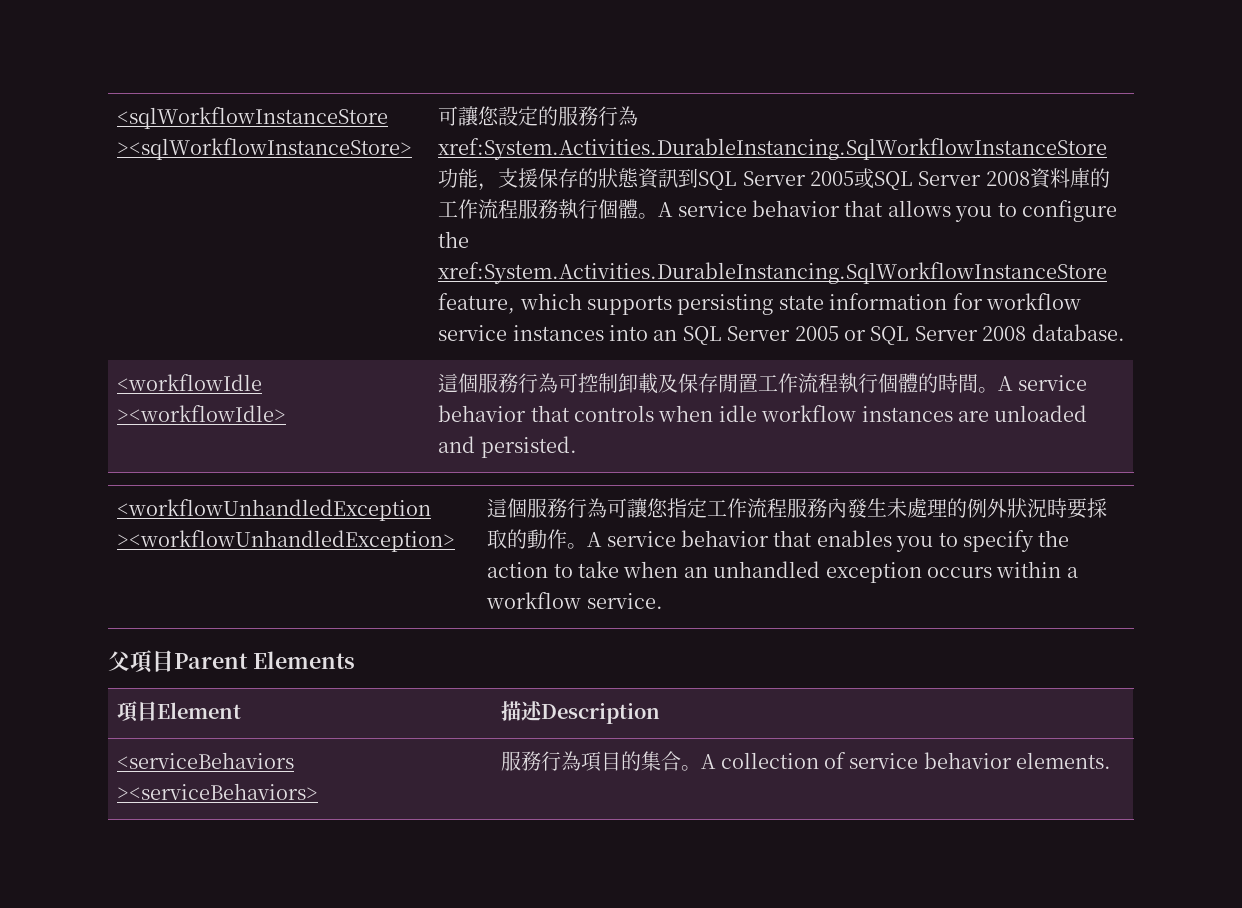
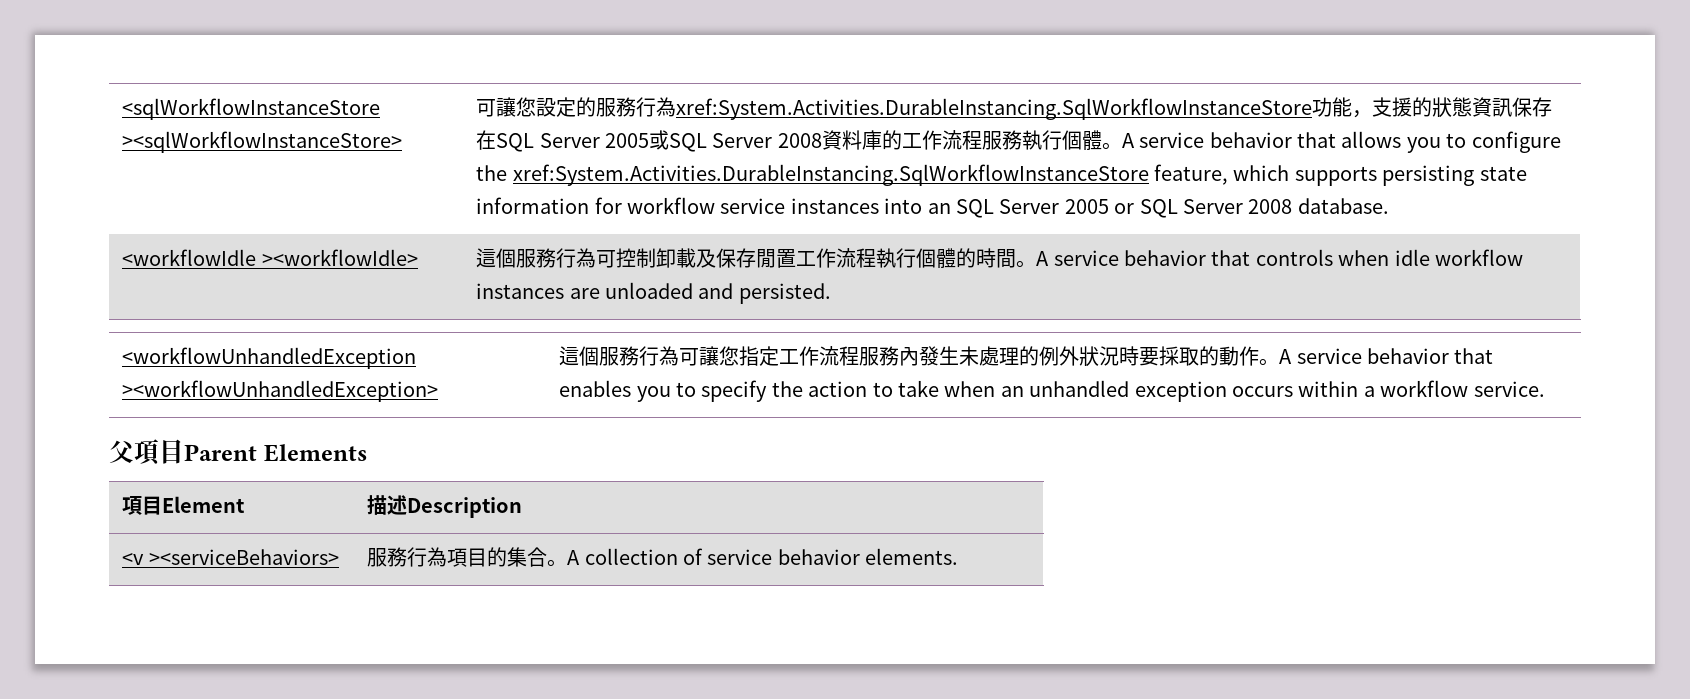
[538,168,579,188] 保存 -> (1413, 107) none
[678,168,699,188] 到 -> [1512,97,1553,117] [476,130,497,150] 保存在
[117,752,295,769] <serviceBehaviors -> [122,553,145,565] <v

